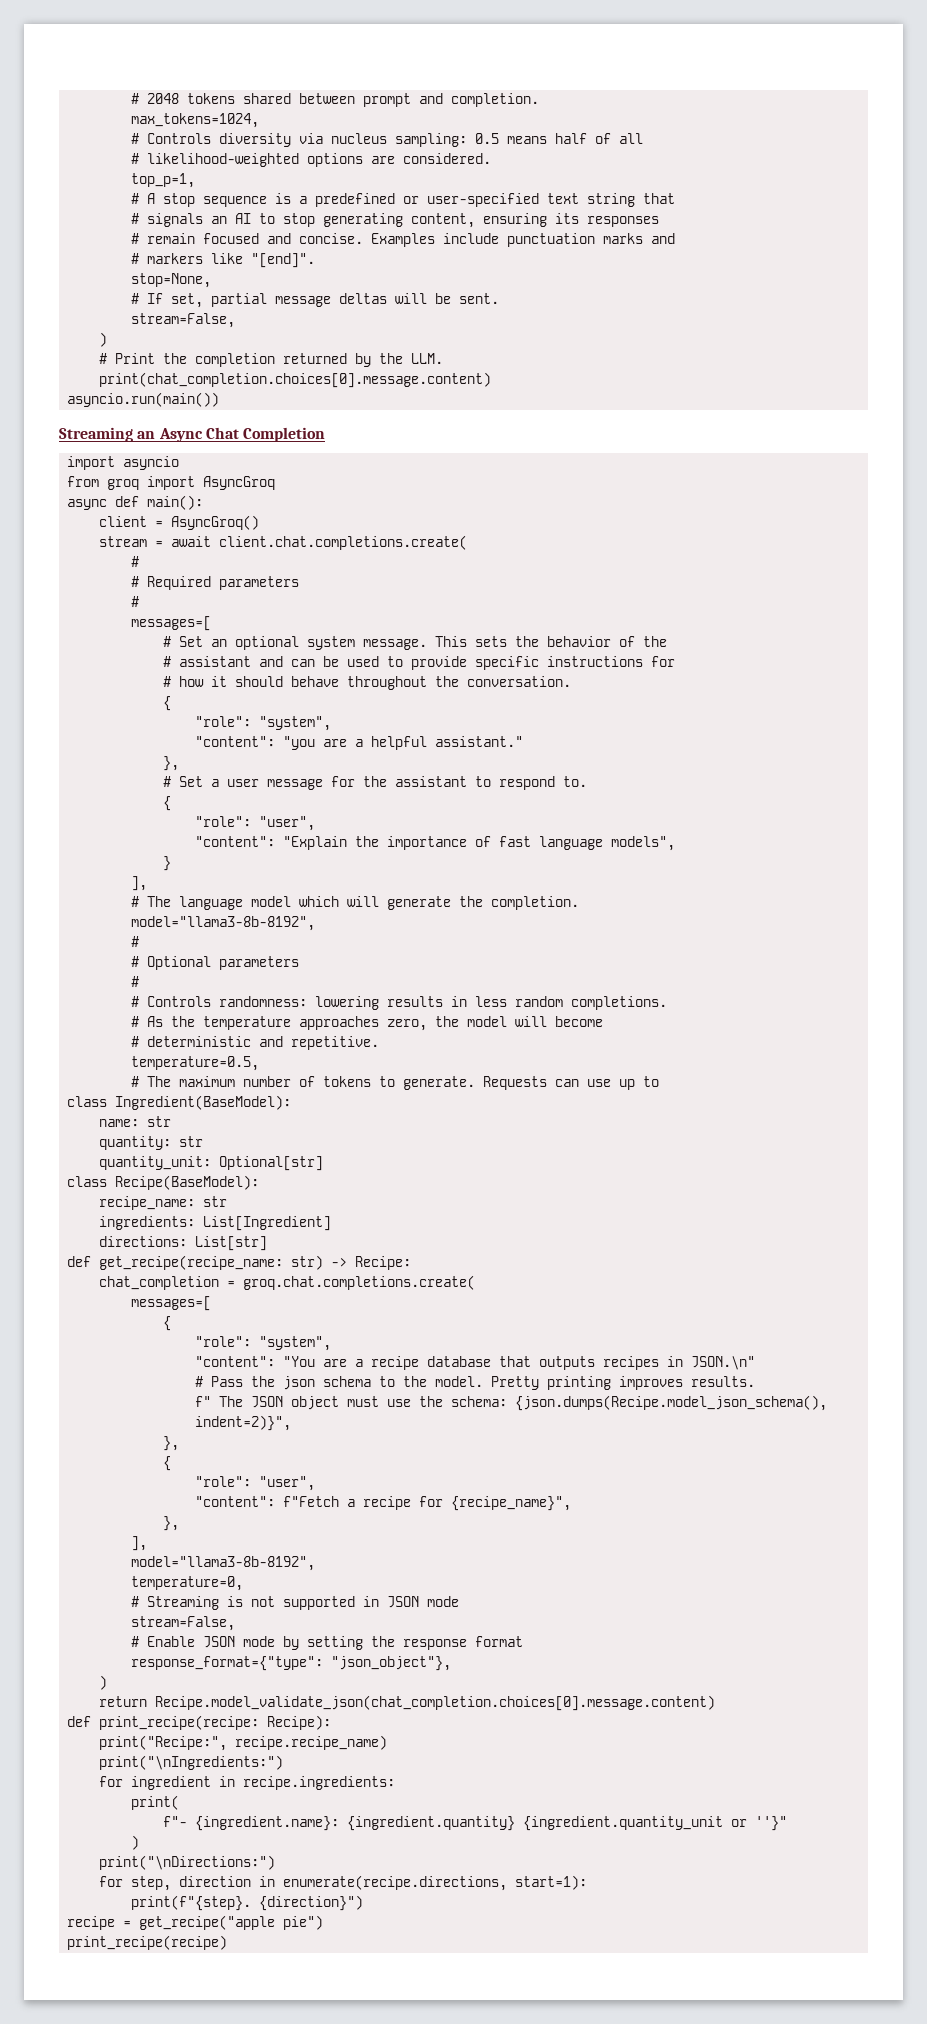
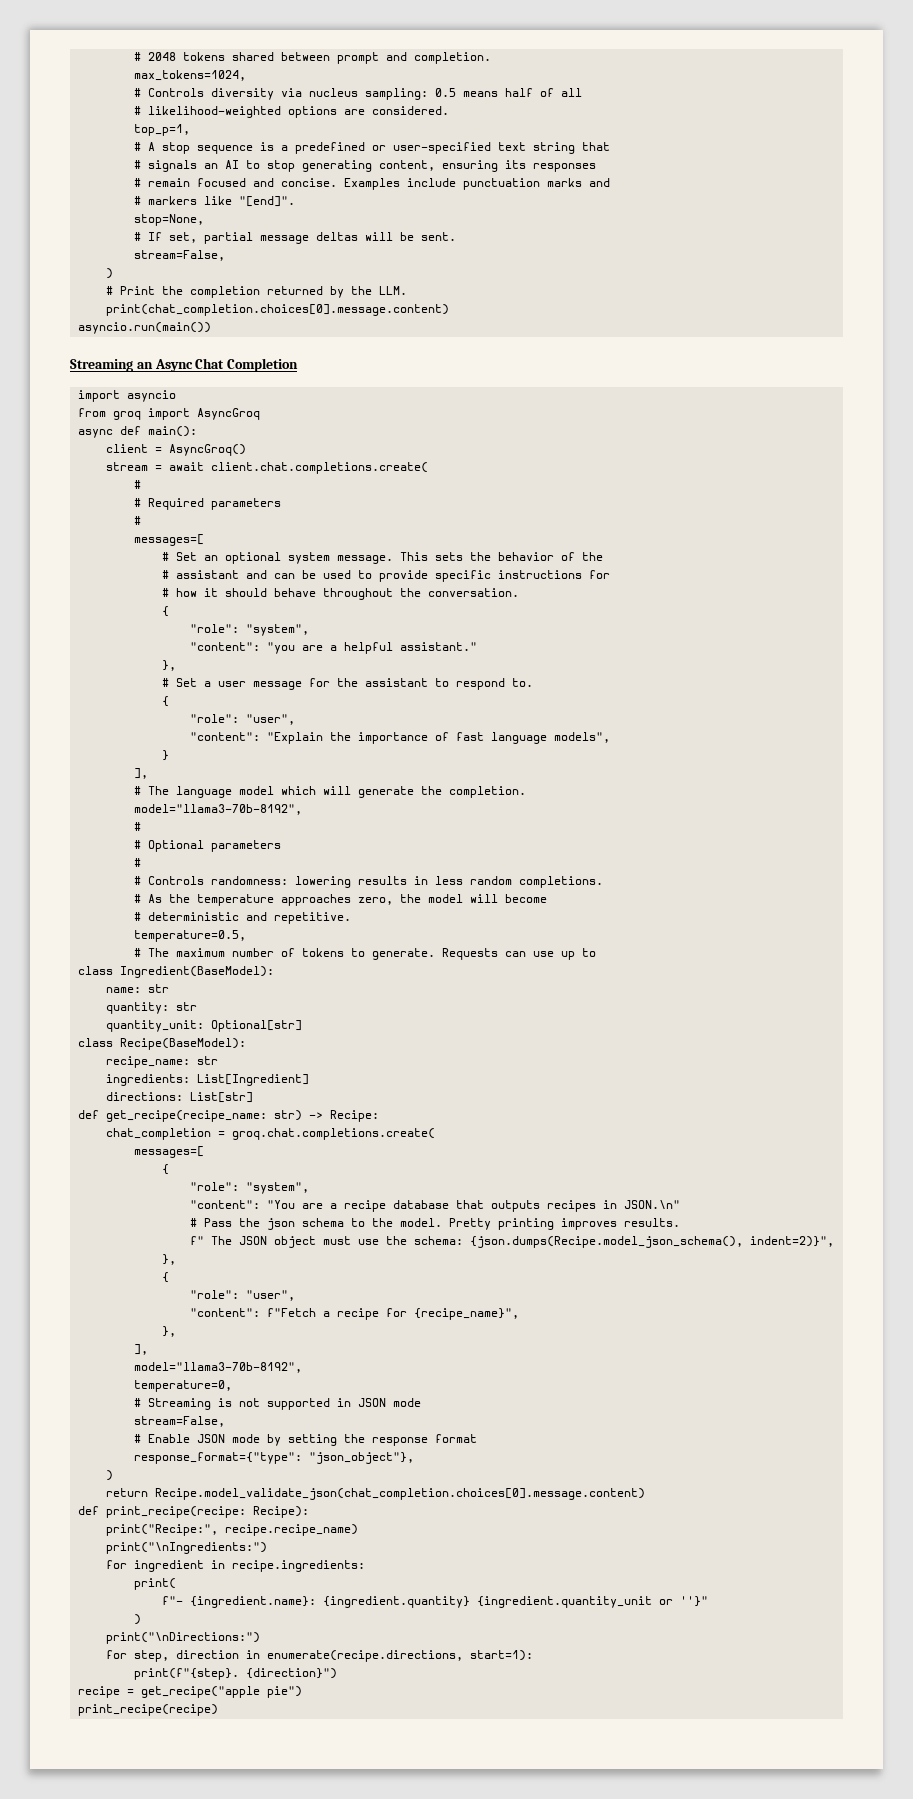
[131,916,316,931] model="llama3-8b-8192", -> [133,804,302,815] model="llama3-70b-8192",
[131,1556,316,1571] model="llama3-8b-8192", -> [133,1362,302,1373] model="llama3-70b-8192",

